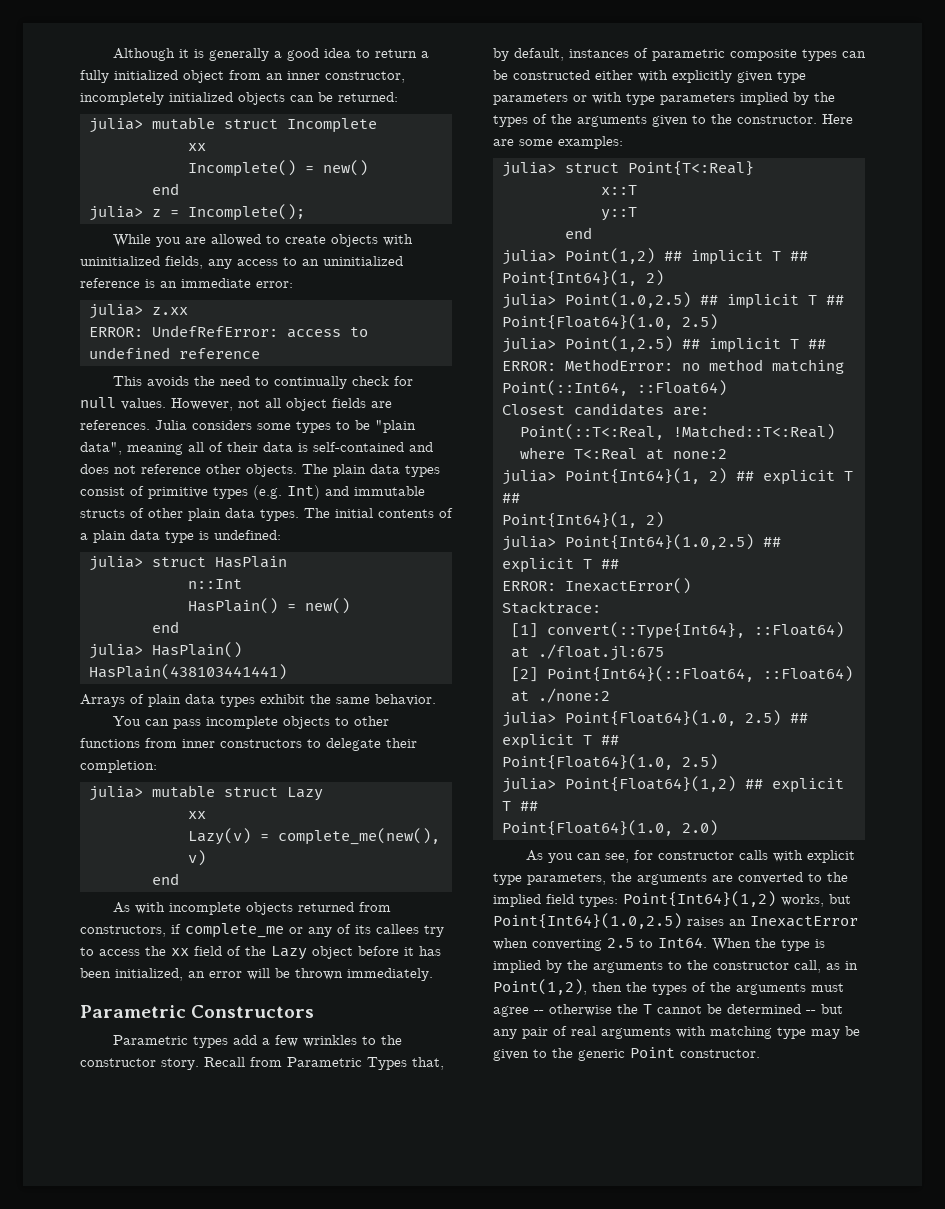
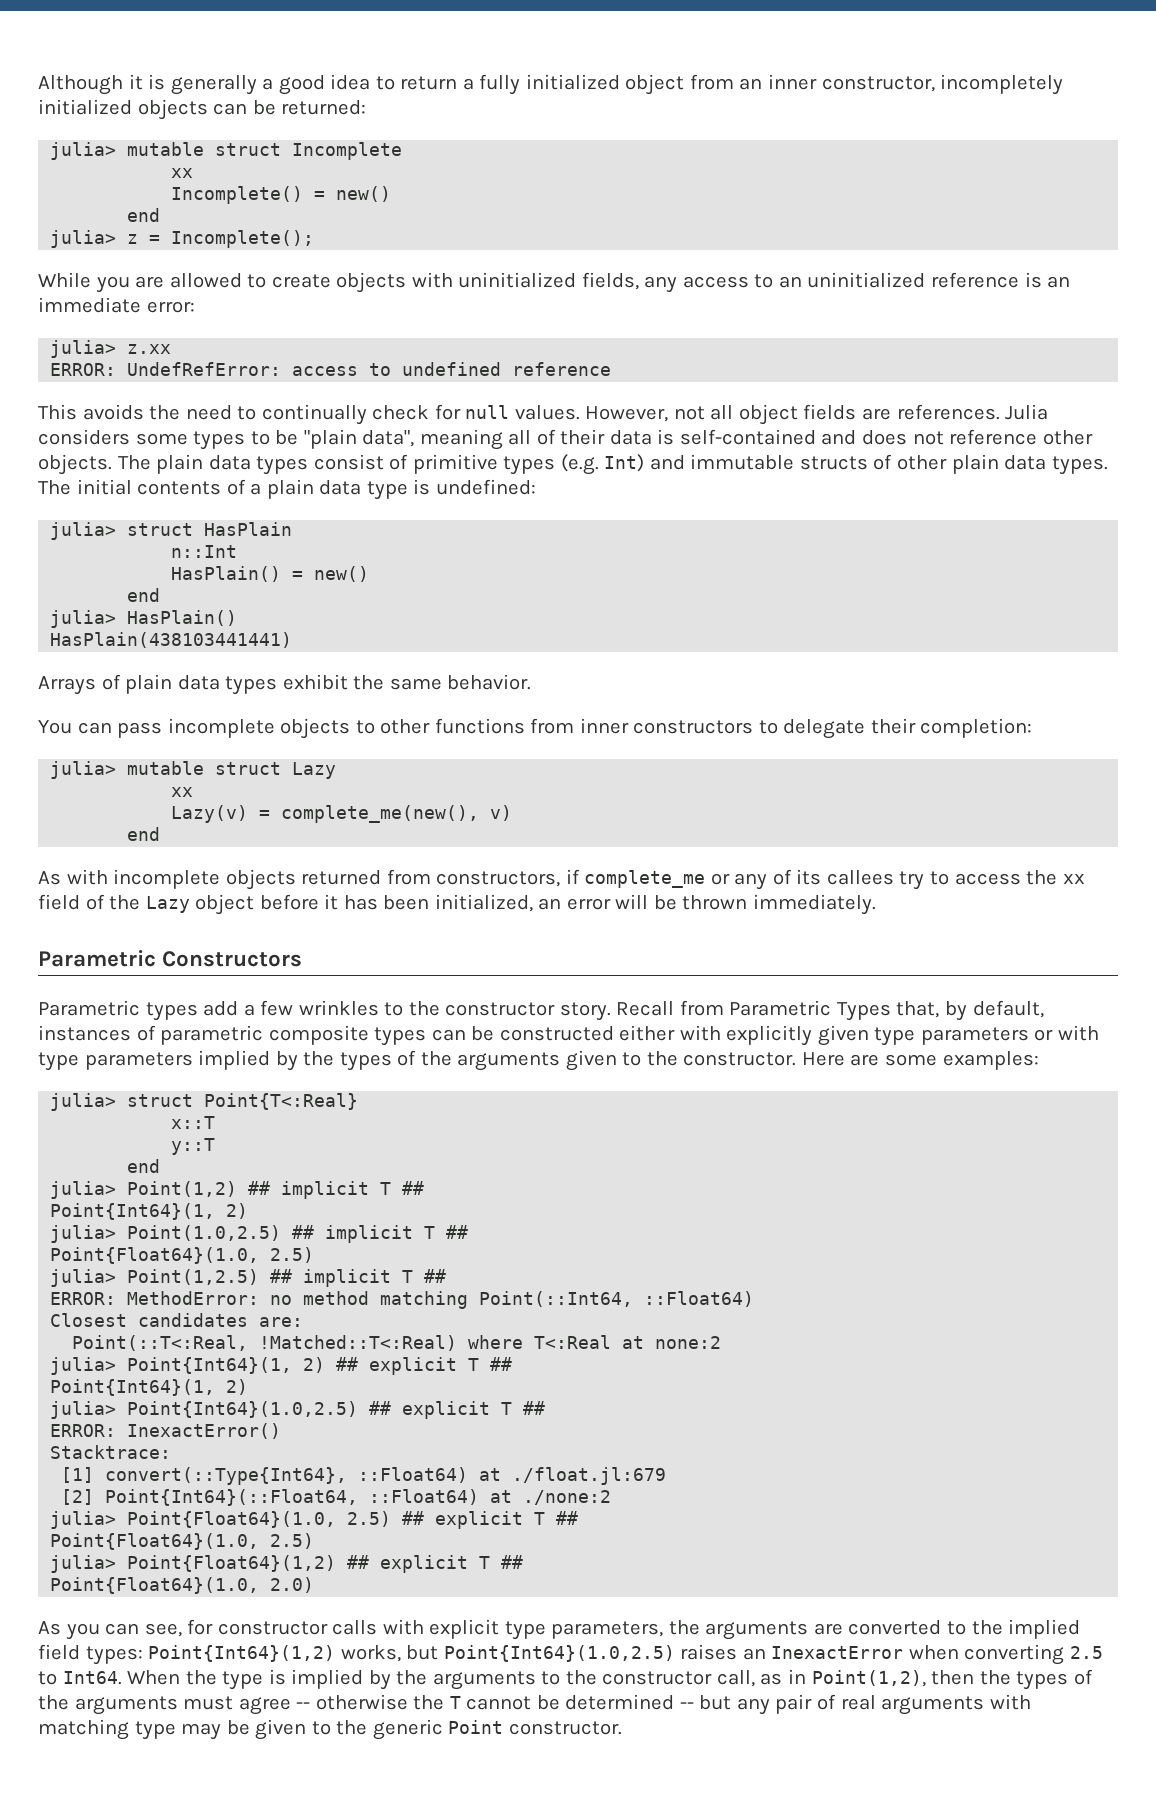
[538,644,664,661] ./float.jl:675 -> [512,1467,667,1485] ./float.jl:679

